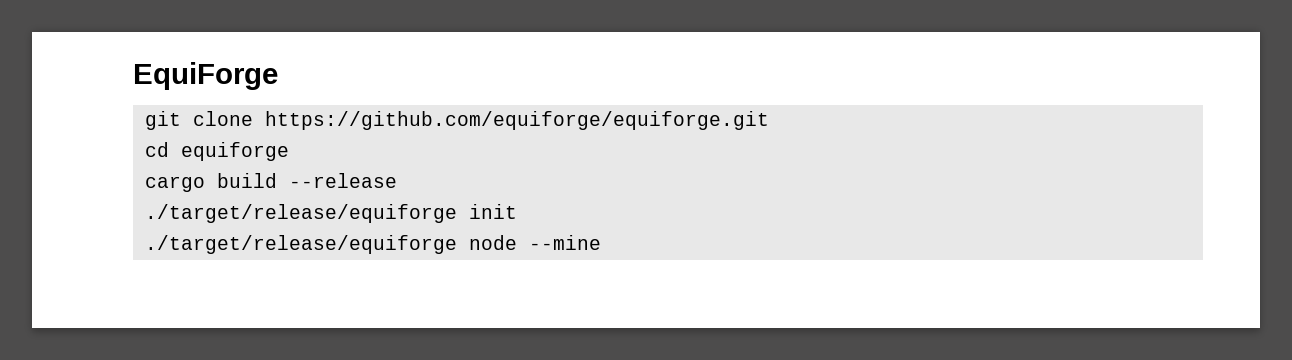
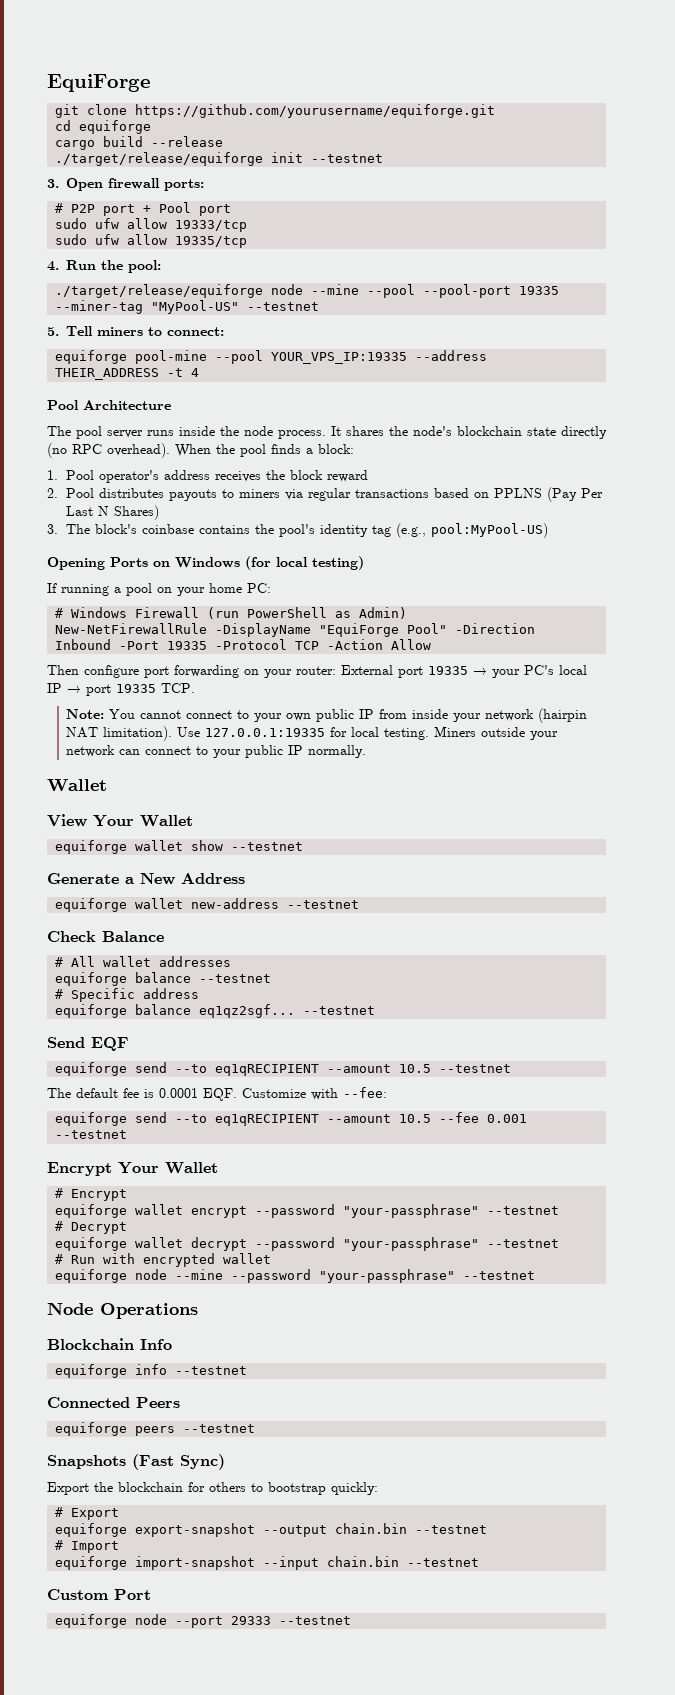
[265,111,769,130] https://github.com/equiforge/equiforge.git -> [135,104,496,118] https://github.com/yourusername/equiforge.git
[145,235,601,254] // ./target/release/equiforge node --mine -> [311,154,384,163] [47,178,205,191] [55,202,232,216] [55,218,248,232] [55,234,248,248] [47,260,162,273] [55,284,560,298] [55,300,320,314] [47,326,225,336] [55,350,488,364] [55,368,200,380] [47,400,171,410] [47,426,607,439] [47,443,354,458] [47,470,369,483] [47,487,604,502] [66,505,160,520] [47,523,549,538] [47,556,364,570] [47,583,271,596] [55,607,408,619] [55,623,536,637] [55,639,432,650] [47,665,587,678] [47,683,195,696] [66,708,588,723] [66,726,559,741] [66,745,367,758] [47,779,107,792] [47,814,193,827] [55,840,304,854] [47,873,245,885] [55,898,360,912] [47,931,164,942] [55,956,232,967] [55,972,272,986] [55,988,200,1002] [55,1004,376,1018] [47,1037,129,1051] [55,1062,512,1076] [47,1087,387,1101] [55,1112,528,1126] [55,1130,128,1139] [47,1162,218,1176] [55,1188,128,1201] [55,1204,560,1218] [55,1221,128,1234] [55,1237,560,1251] [55,1253,272,1267] [55,1269,536,1283] [47,1302,198,1319] [47,1338,172,1350] [55,1364,248,1378] [47,1397,180,1408] [55,1422,256,1436] [47,1454,225,1470] [47,1482,378,1495] [55,1507,120,1520] [55,1523,488,1537] [55,1540,120,1553] [55,1556,480,1570] [47,1589,151,1600] [55,1614,352,1628] --testnet // 3. Open firewall ports: // # P2P port + Pool port // sudo ufw allow 19333/tcp // sudo ufw allow 19335/tcp // 4. Run the pool: // ./target/release/equiforge node --mine --pool --pool-port 19335 --miner-tag "MyPool-US" --testnet // 5. Tell miners to connect: // equiforge pool-mine --pool YOUR_VPS_IP:19335 --address THEIR_ADDRESS -t 4 // Pool Architecture // The pool server runs inside the node process. It shares the node's blockchain state directly (no RPC overhead). When the pool finds a block: // 1. Pool operator's address receives the block reward // 2. Pool distributes payouts to miners via regular transactions based on PPLNS (Pay Per Last N Shares) // 3. The block's coinbase contains the pool's identity tag (e.g., pool:MyPool-US) // Opening Ports on Windows (for local testing) // If running a pool on your home PC: // # Windows Firewall (run PowerShell as Admin) // New-NetFirewallRule -DisplayName "EquiForge Pool" -Direction Inbound -Port 19335 -Protocol TCP -Action Allow // Then configure port forwarding on your router: External port 19335 → your PC's local IP → port 19335 TCP. // Note: You cannot connect to your own public IP from inside your network (hairpin NAT limitation). Use 127.0.0.1:19335 for local testing. Miners outside your network can connect to your public IP normally. // Wallet // View Your Wallet // equiforge wallet show --testnet // Generate a New Address // equiforge wallet new-address --testnet // Check Balance // # All wallet addresses // equiforge balance --testnet // # Specific address // equiforge balance eq1qz2sgf... --testnet // Send EQF // equiforge send --to eq1qRECIPIENT --amount 10.5 --testnet // The default fee is 0.0001 EQF. Customize with --fee: // equiforge send --to eq1qRECIPIENT --amount 10.5 --fee 0.001 --testnet // Encrypt Your Wallet // # Encrypt // equiforge wallet encrypt --password "your-passphrase" --testnet // # Decrypt // equiforge wallet decrypt --password "your-passphrase" --testnet // # Run with encrypted wallet // equiforge node --mine --password "your-passphrase" --testnet // Node Operations // Blockchain Info // equiforge info --testnet // Connected Peers // equiforge peers --testnet // Snapshots (Fast Sync) // Export the blockchain for others to bootstrap quickly: // # Export // equiforge export-snapshot --output chain.bin --testnet // # Import // equiforge import-snapshot --input chain.bin --testnet // Custom Port // equiforge node --port 29333 --testnet

